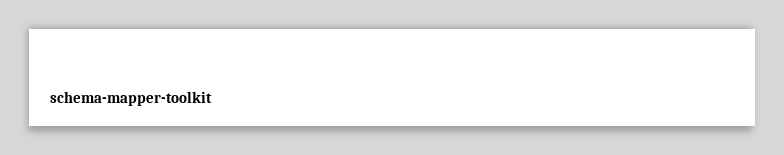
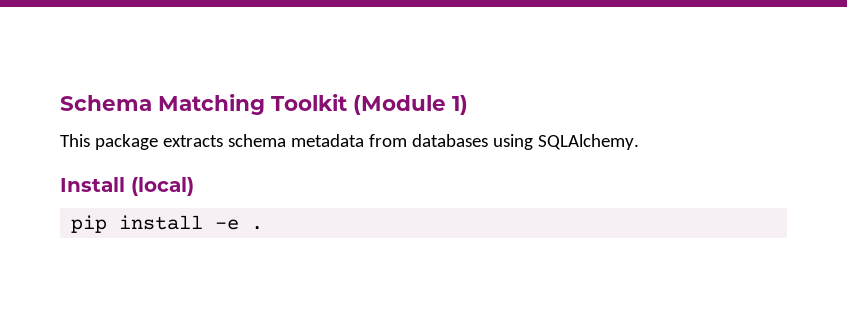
[50,91,212,106] schema-mapper-toolkit -> [60,94,468,115] [60,134,639,150] [60,177,194,196] [71,215,264,233] Schema Matching Toolkit (Module 1) // This package extracts schema metadata from databases using SQLAlchemy. // Install (local) // pip install -e .

